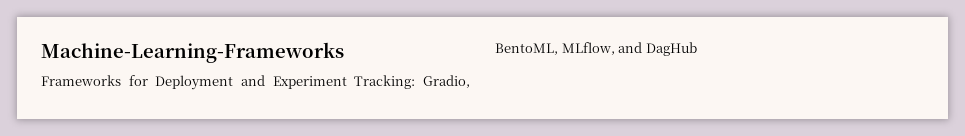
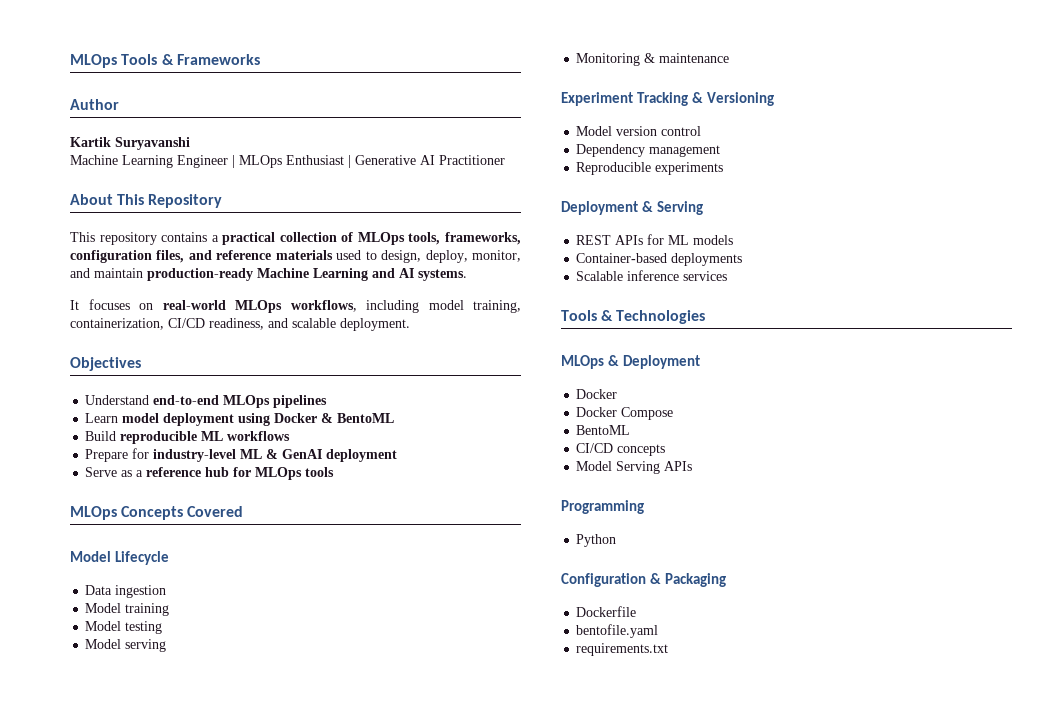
[41,42,344,63] [41,75,470,90] [495,42,697,56] Machine-Learning-Frameworks // Frameworks for Deployment and Experiment Tracking: Gradio, BentoML, MLflow, and DagHub -> [70,54,260,68] [70,99,119,110] [70,137,190,150] [70,155,505,168] [70,194,223,208] [70,232,521,245] [70,250,522,263] [70,268,467,281] [70,299,521,313] [70,318,410,331] [70,357,141,371] [85,395,328,408] [85,413,395,426] [85,431,291,444] [85,448,398,462] [85,467,335,480] [70,506,244,520] [70,551,169,565] [85,585,167,598] [85,603,170,616] [85,621,163,634] [85,639,167,652] [576,53,730,66] [561,92,774,106] [576,126,702,136] [576,144,721,157] [576,162,724,175] [561,201,703,215] [576,234,734,245] [576,253,743,266] [576,270,728,281] [561,310,706,324] [561,355,700,369] [576,389,618,399] [576,407,674,420] [576,425,631,435] [576,443,666,456] [576,461,693,474] [561,500,644,514] [576,534,617,547] [561,573,726,587] [576,606,637,617] [576,624,659,638] [576,643,669,656] MLOps Tools & Frameworks // Author // Kartik Suryavanshi // Machine Learning Engineer | MLOps Enthusiast | Generative AI Practitioner // About This Repository // This repository contains a practical collection of MLOps tools, frameworks, configuration files, and reference materials used to design, deploy, monitor, and maintain production-ready Machine Learning and AI systems. // It focuses on real-world MLOps workflows, including model training, containerization, CI/CD readiness, and scalable deployment. // Objectives // Understand end-to-end MLOps pipelines // Learn model deployment using Docker & BentoML // Build reproducible ML workflows // Prepare for industry-level ML & GenAI deployment // Serve as a reference hub for MLOps tools // MLOps Concepts Covered // Model Lifecycle // Data ingestion // Model training // Model testing // Model serving // Monitoring & maintenance // Experiment Tracking & Versioning // Model version control // Dependency management // Reproducible experiments // Deployment & Serving // REST APIs for ML models // Container-based deployments // Scalable inference services // Tools & Technologies // MLOps & Deployment // Docker // Docker Compose // BentoML // CI/CD concepts // Model Serving APIs // Programming // Python // Configuration & Packaging // Dockerfile // bentofile.yaml // requirements.txt

